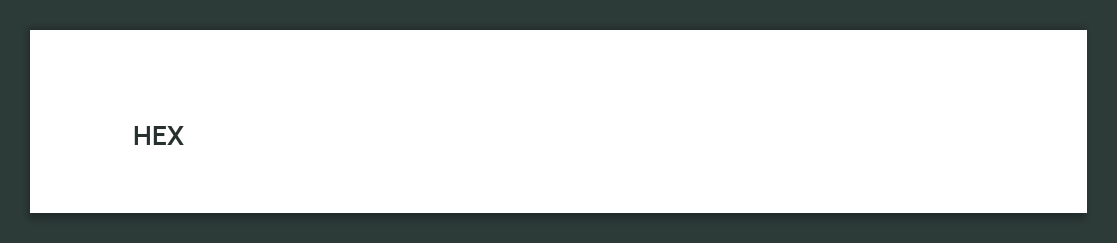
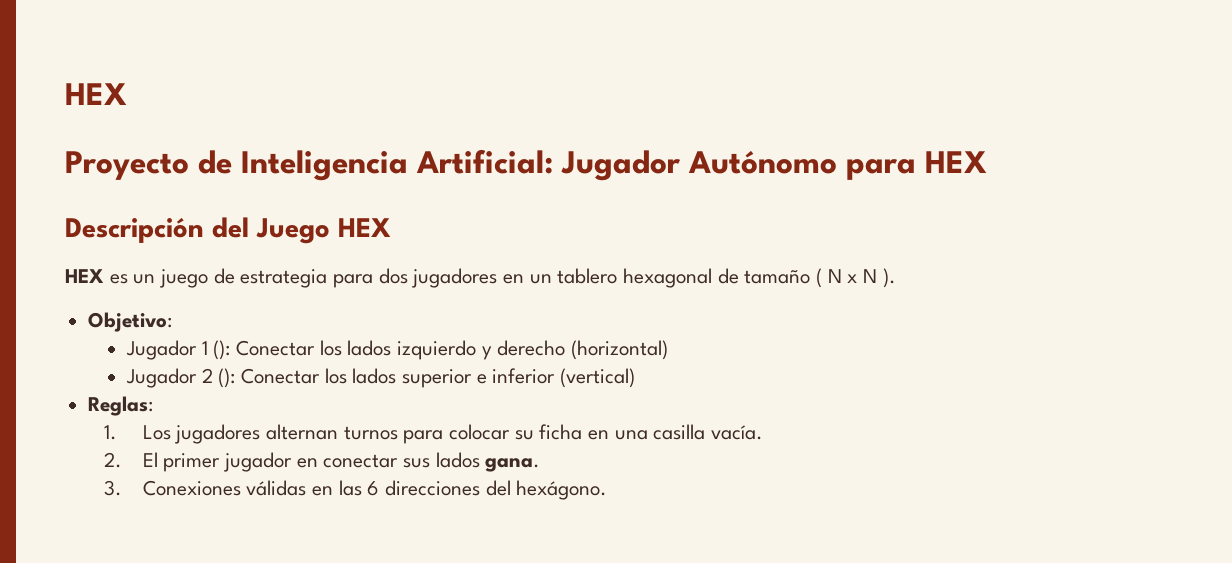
[133,126,184,145] HEX -> [65,83,127,105] [65,149,987,181] [65,217,391,244] [65,268,896,288] [88,312,173,332] [125,340,668,360] [125,368,635,388] [88,396,154,416] [103,424,763,444] [103,452,541,472] [103,480,608,500] HEX // Proyecto de Inteligencia Artificial: Jugador Autónomo para HEX // Descripción del Juego HEX // HEX es un juego de estrategia para dos jugadores en un tablero hexagonal de tamaño ( N x N ). // Objetivo: // Jugador 1 (): Conectar los lados izquierdo y derecho (horizontal) // Jugador 2 (): Conectar los lados superior e inferior (vertical) // Reglas: // 1. Los jugadores alternan turnos para colocar su ficha en una casilla vacía. // 2. El primer jugador en conectar sus lados gana. // 3. Conexiones válidas en las 6 direcciones del hexágono.

